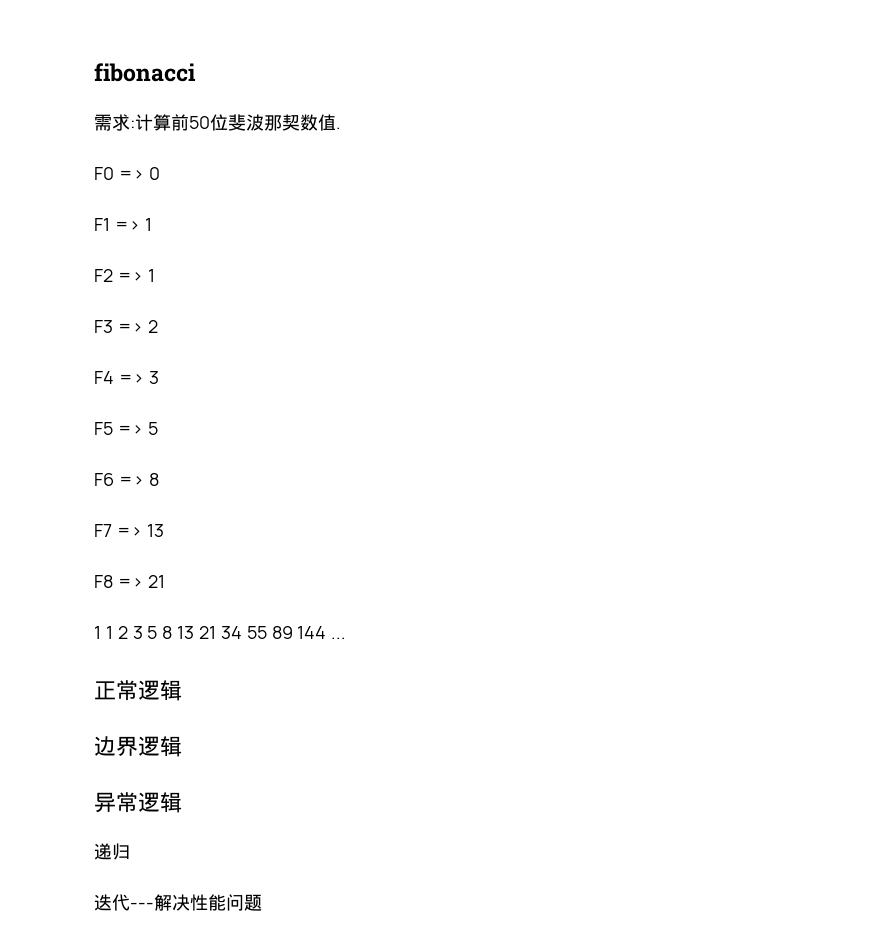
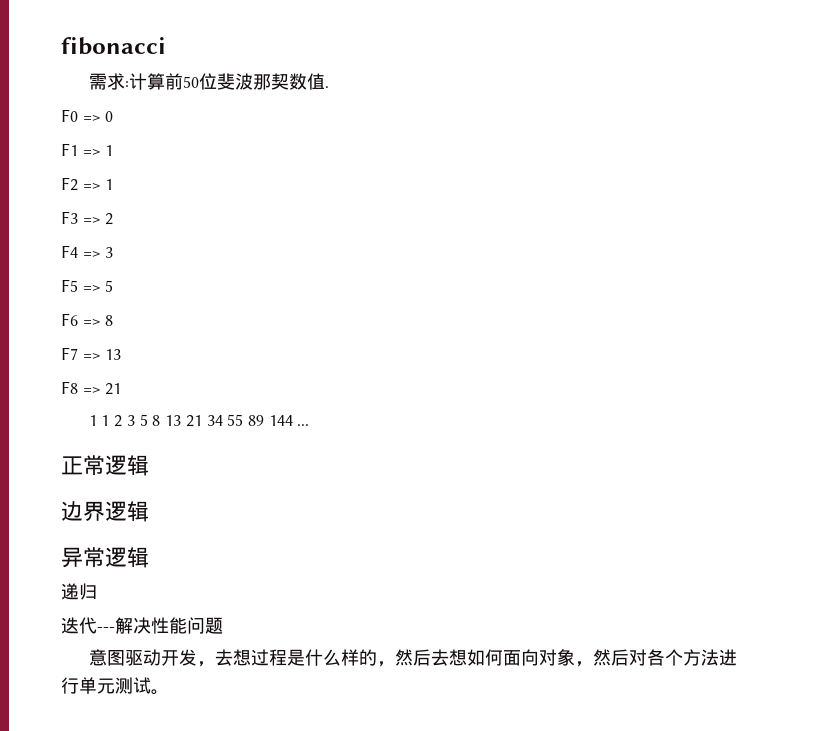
(262, 902) none -> [88,649,737,667] [61,677,169,695] // 意图驱动开发，去想过程是什么样的，然后去想如何面向对象，然后对各个方法进行单元测试。

